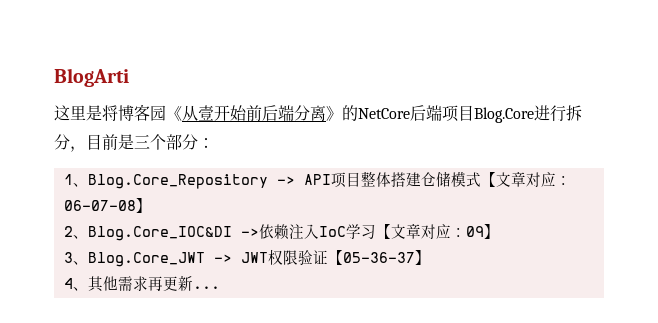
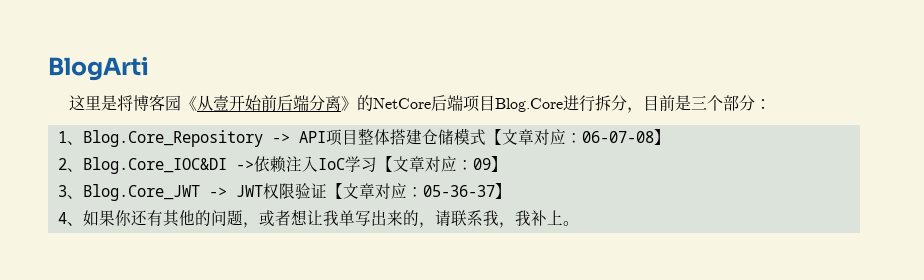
(343, 257) none -> [342,183,423,199] 文章对应：
[87,275,220,292] 其他需求再更新... -> [82,209,579,228] 如果你还有其他的问题，或者想让我单写出来的，请联系我，我补上。

